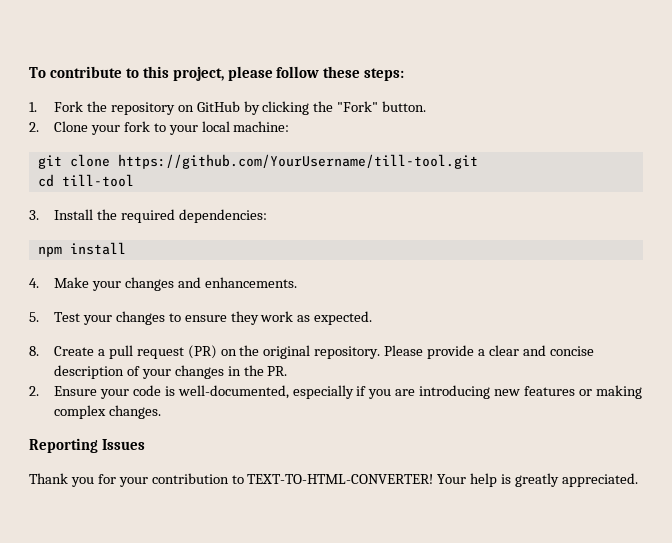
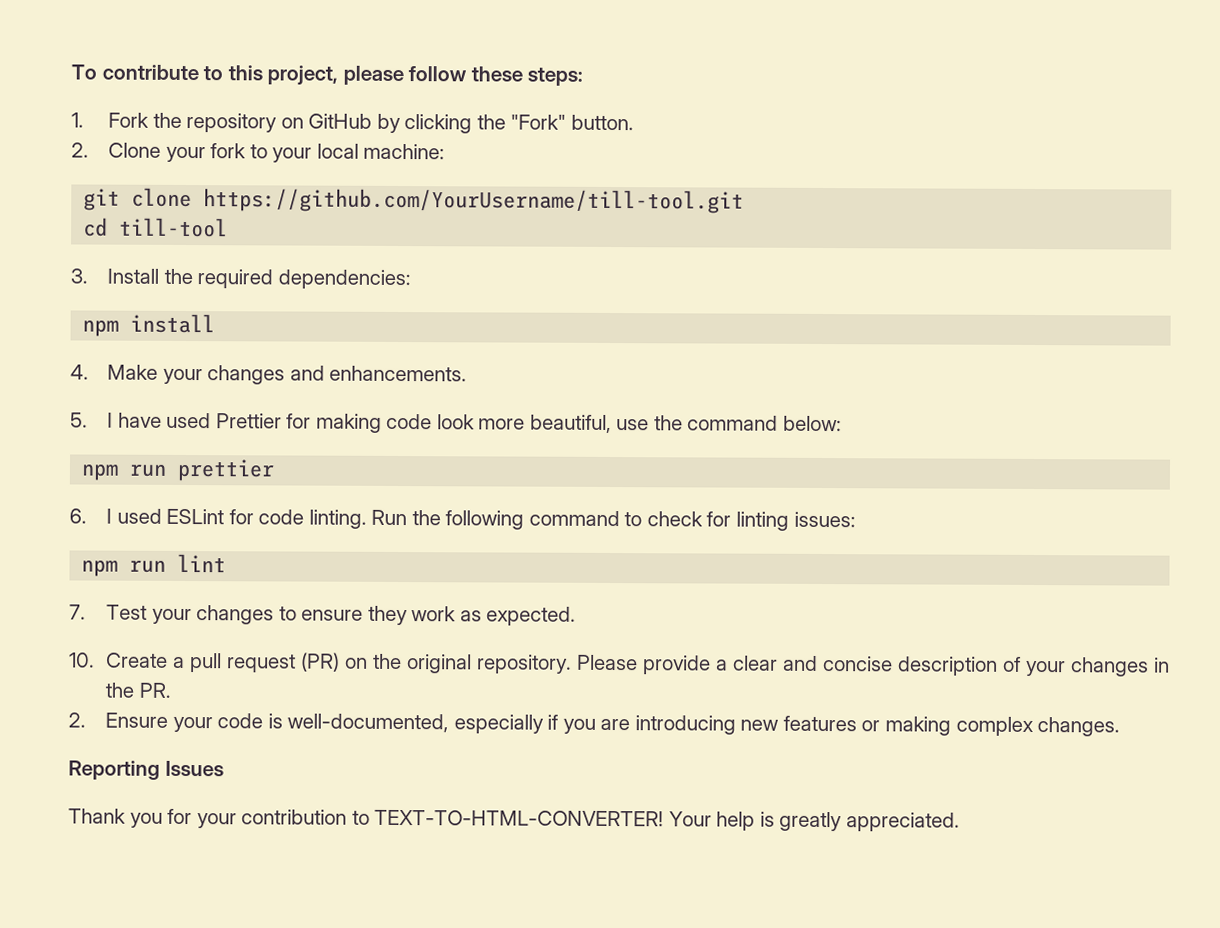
(39, 317) none -> [107,412,842,434] [81,458,276,482] [69,508,856,531] [81,553,227,577] [69,604,86,620] I have used Prettier for making code look more beautiful, use the command below: // npm run prettier // 6. I used ESLint for code linting. Run the following command to check for linting issues: // npm run lint // 7.
[29,346,39,356] 8. -> [69,652,95,668] 10.

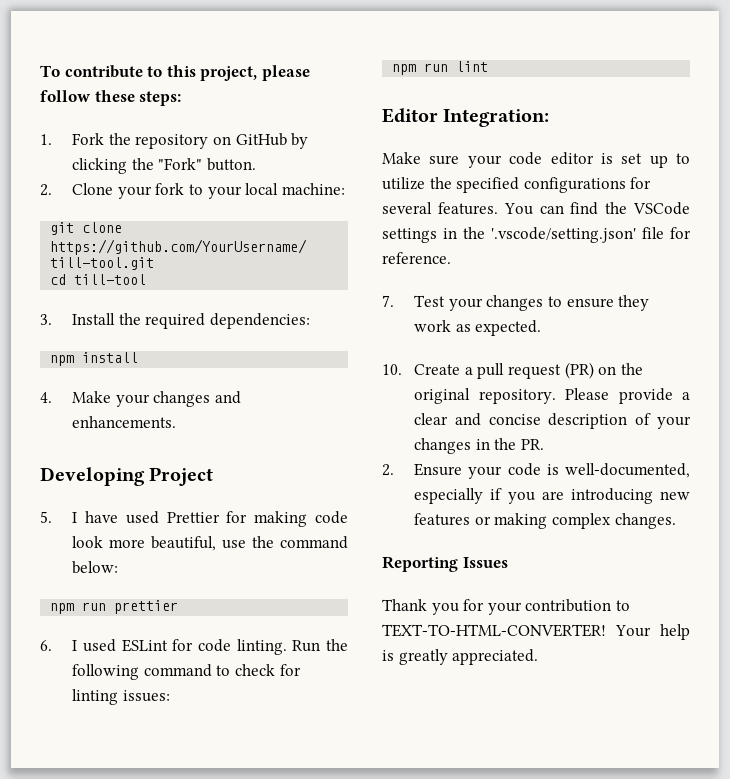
(468, 373) none -> [40,467,214,486] // Developing Project
(227, 563) none -> [382,108,550,127] [382,152,690,168] [382,177,652,193] [382,202,690,215] [382,227,691,243] [382,252,451,264] // Editor Integration: // Make sure your code editor is set up to utilize the specified configurations for several features. You can find the VSCode settings in the '.vscode/setting.json' file for reference.

